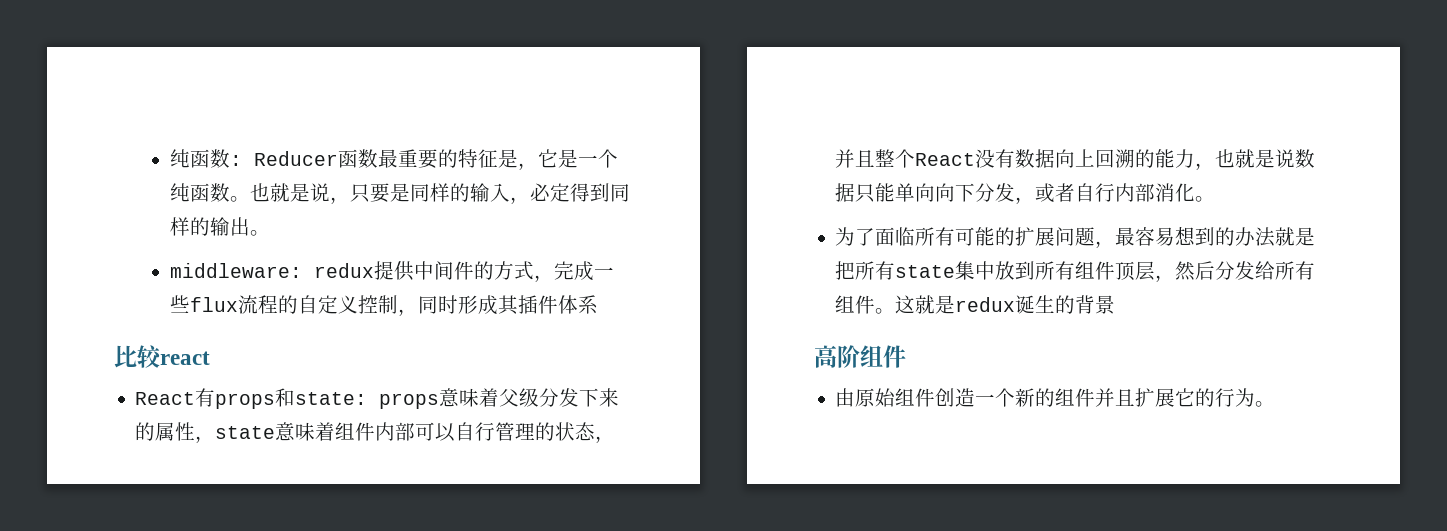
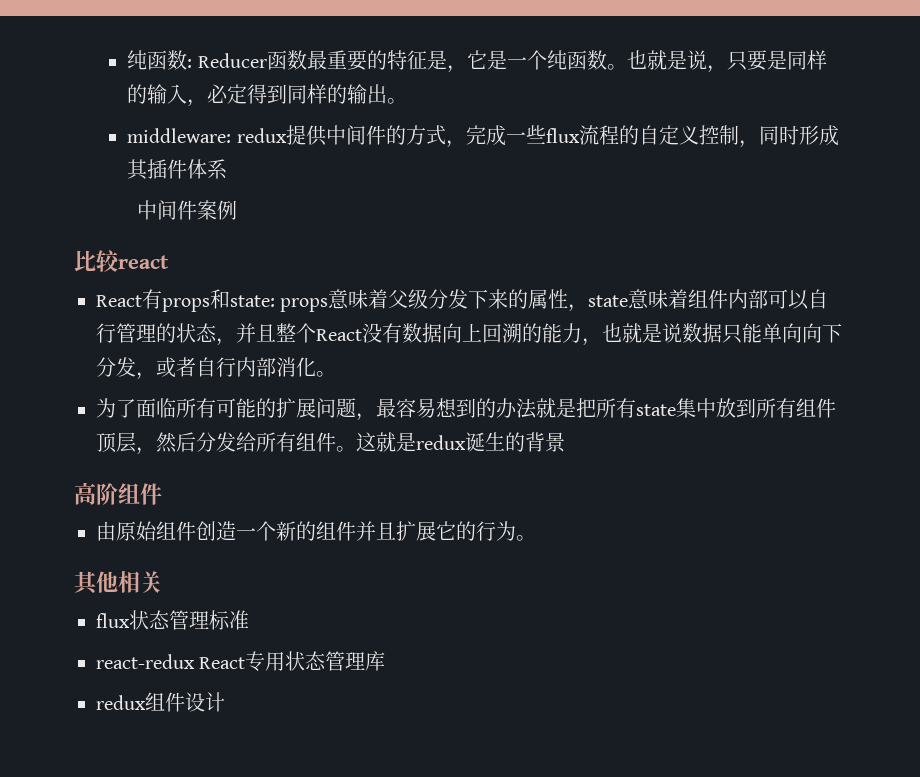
(598, 304) none -> [136,200,237,220] // 中间件案例
(1276, 404) none -> [74,571,162,595] [96,610,249,630] [96,651,386,672] [96,692,225,712] // 其他相关 // flux状态管理标准 // react-redux React专用状态管理库 // redux组件设计

